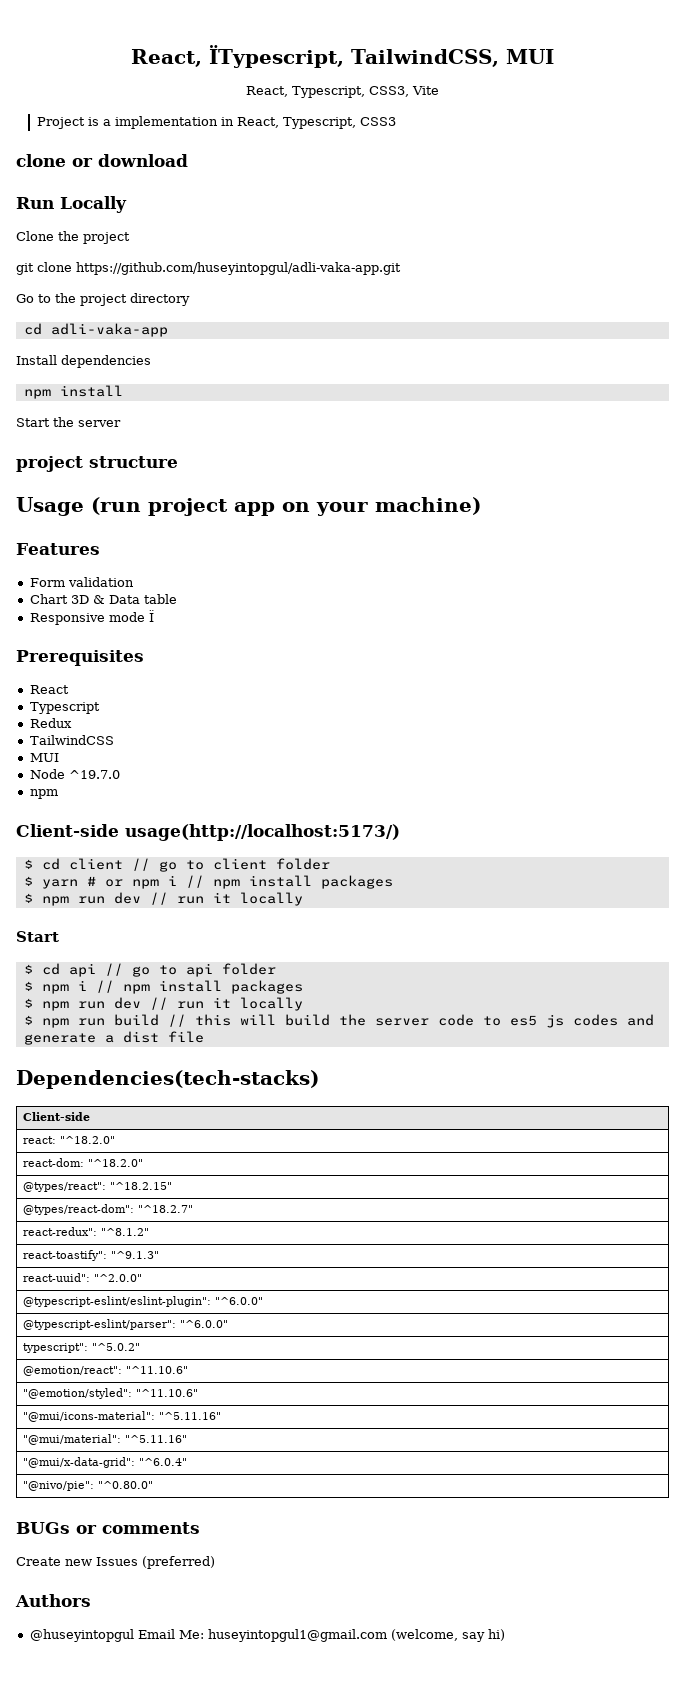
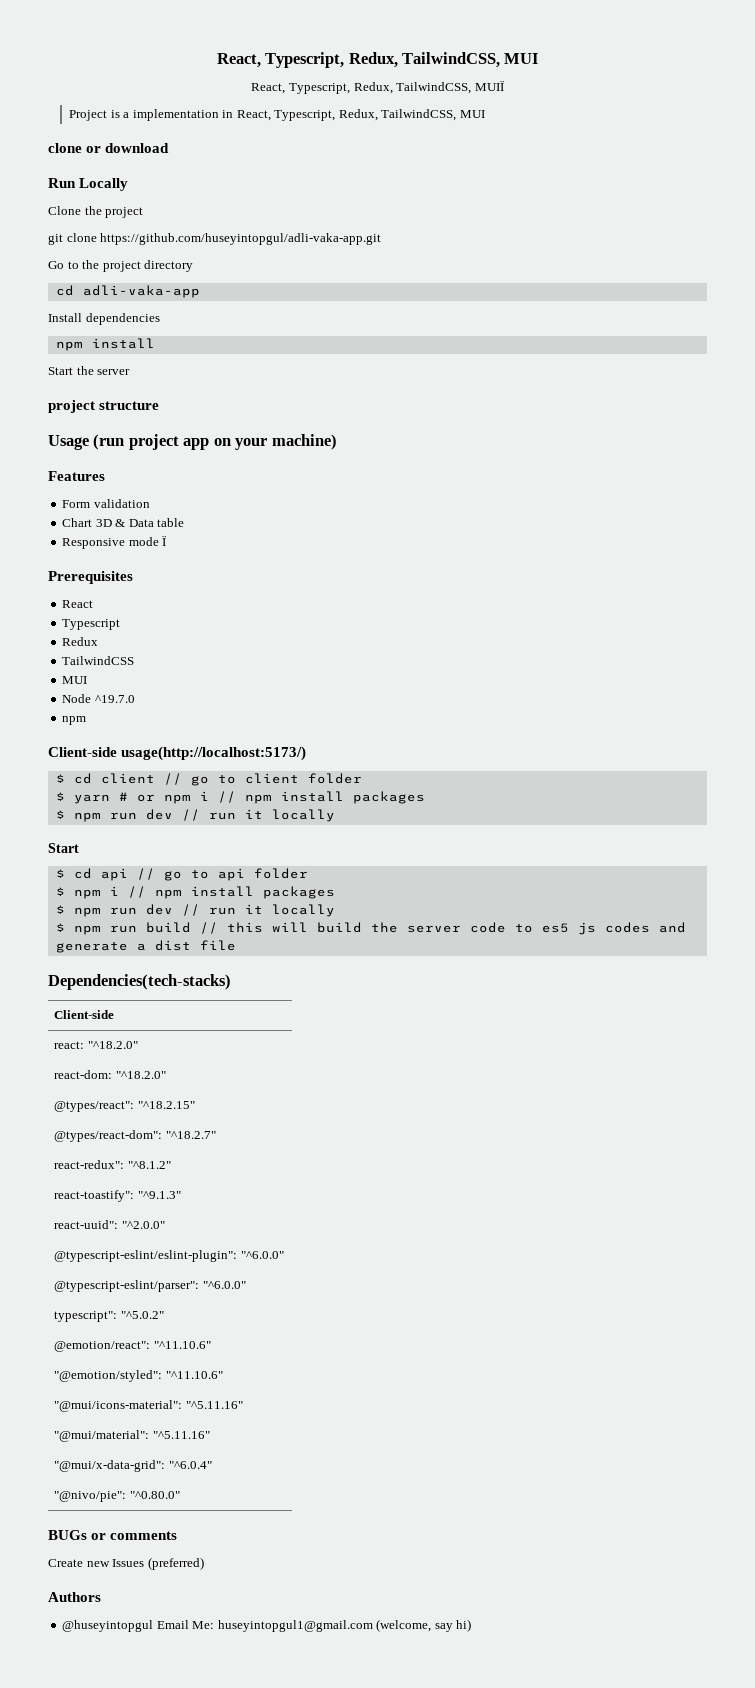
[130,45,344,68] React, ÏTypescript, -> [216,52,398,68] React, Typescript, Redux,
[369,86,439,97] CSS3, Vite -> [353,81,504,94] Redux, TailwindCSS, MUIÏ
[359,117,396,126] CSS3 -> [338,109,485,121] Redux, TailwindCSS, MUI

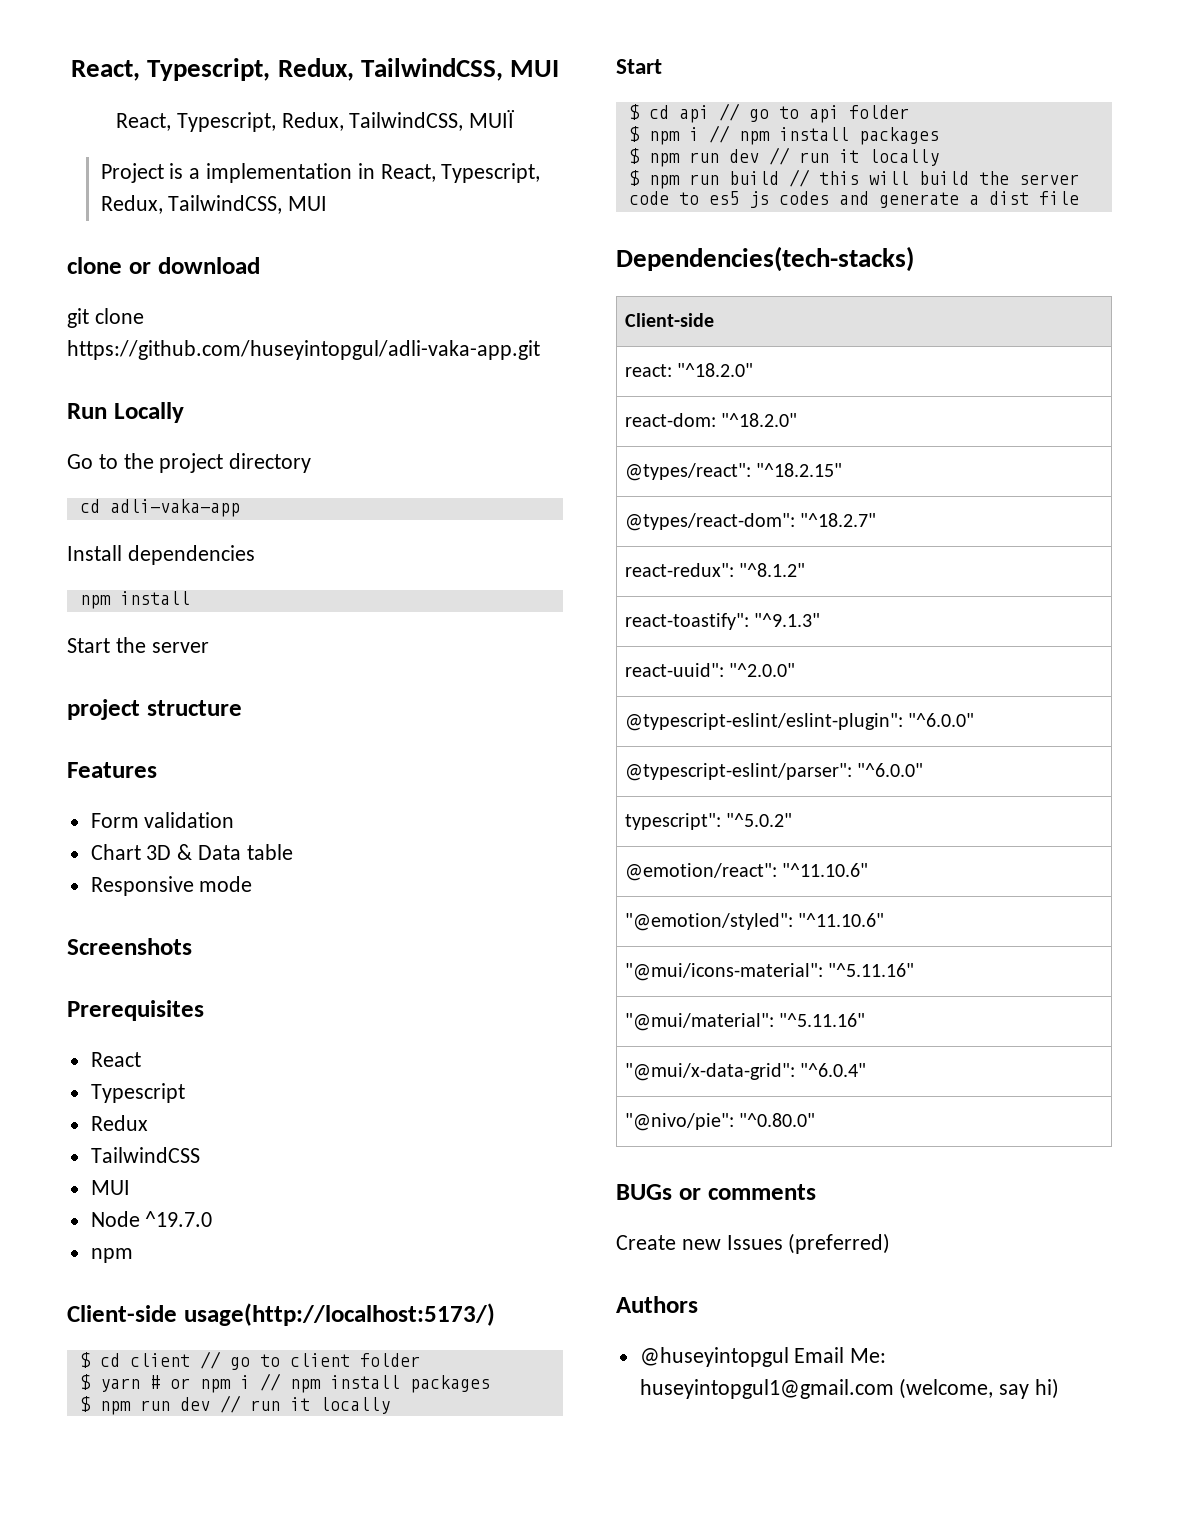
[48,178,129,191] [48,206,144,218] // Run Locally // Clone the project -> (260, 265) none
(382, 239) none -> [67,402,184,423] // Run Locally
[48,434,337,450] // Usage (run project app on your machine) -> (242, 708) none
[162,536,167,546] Ï -> [67,938,192,955] // Screenshots

